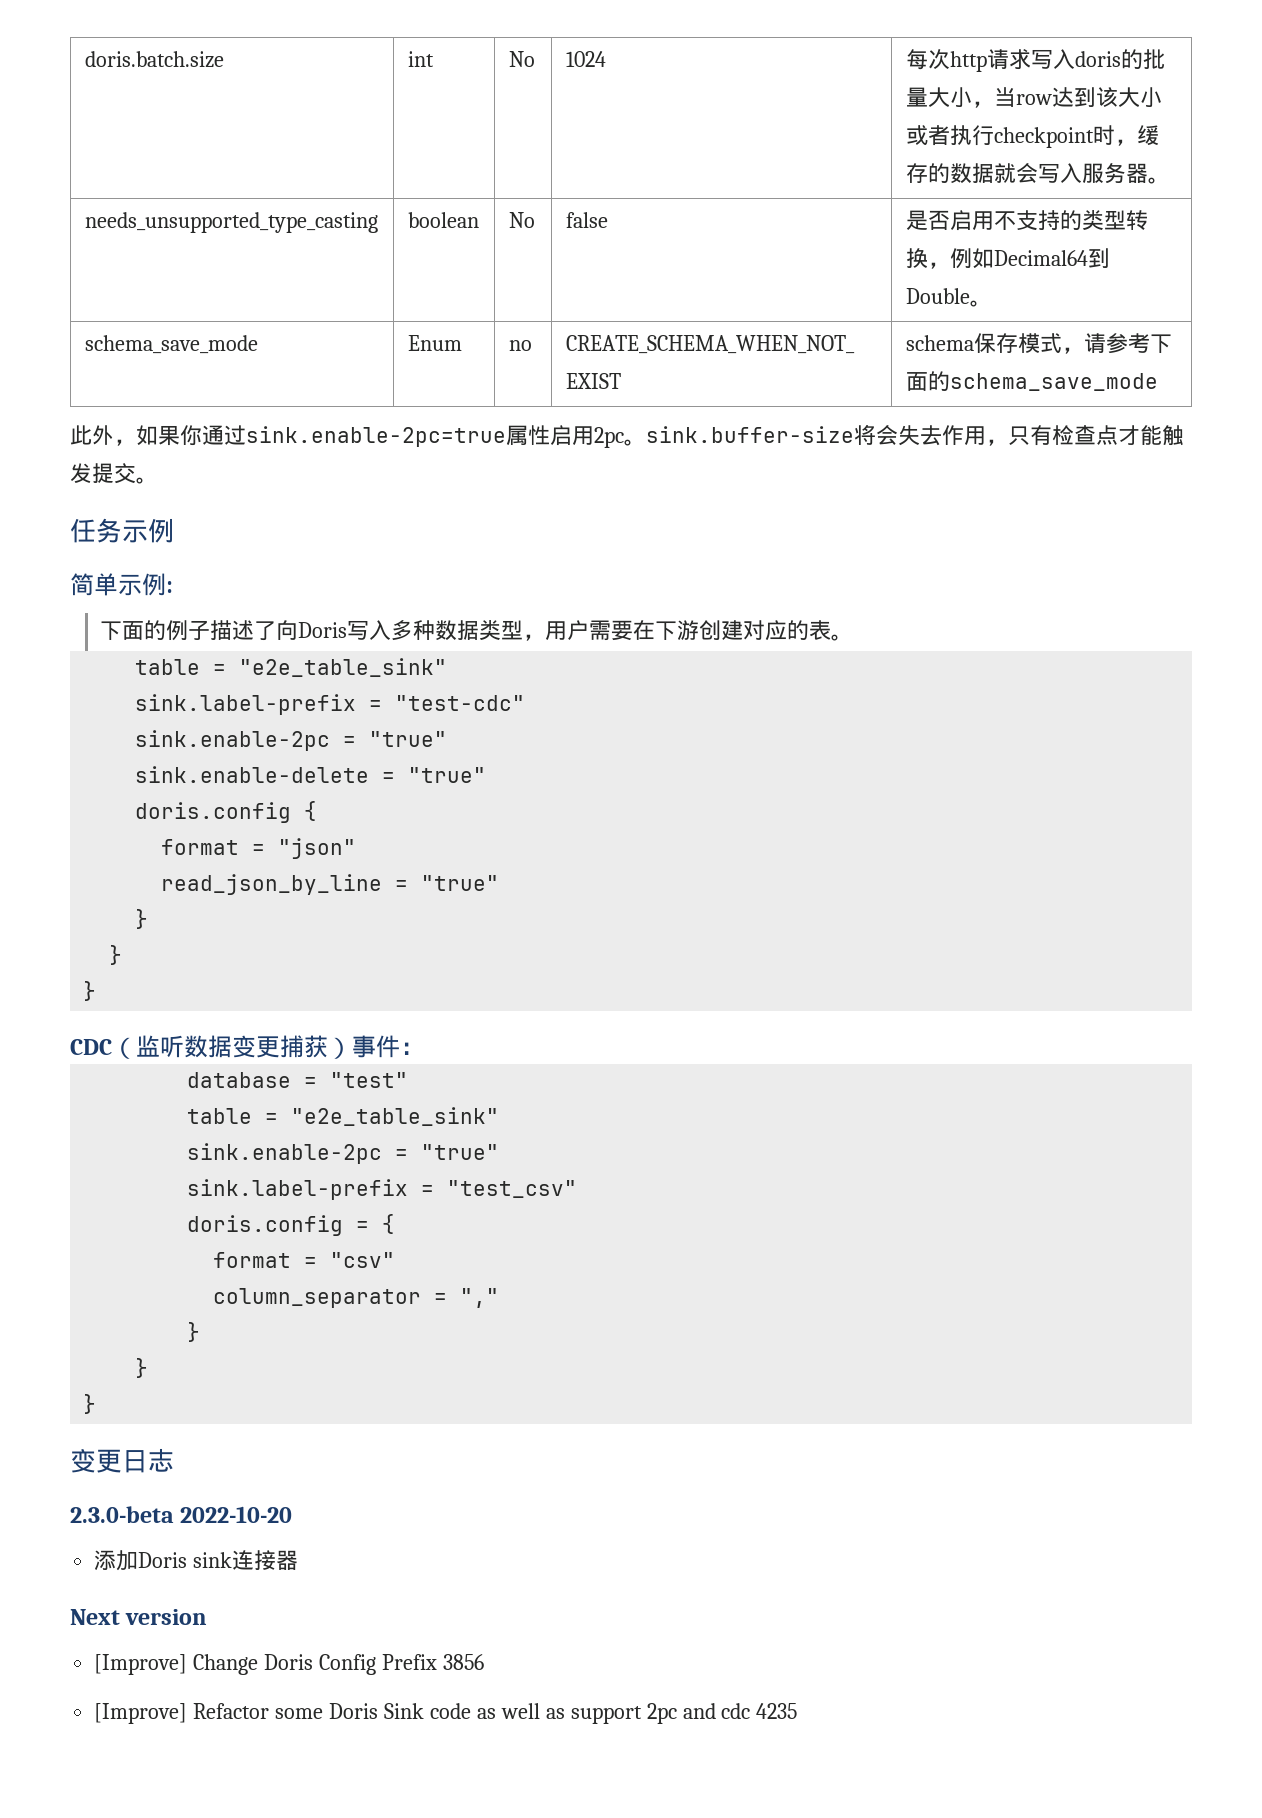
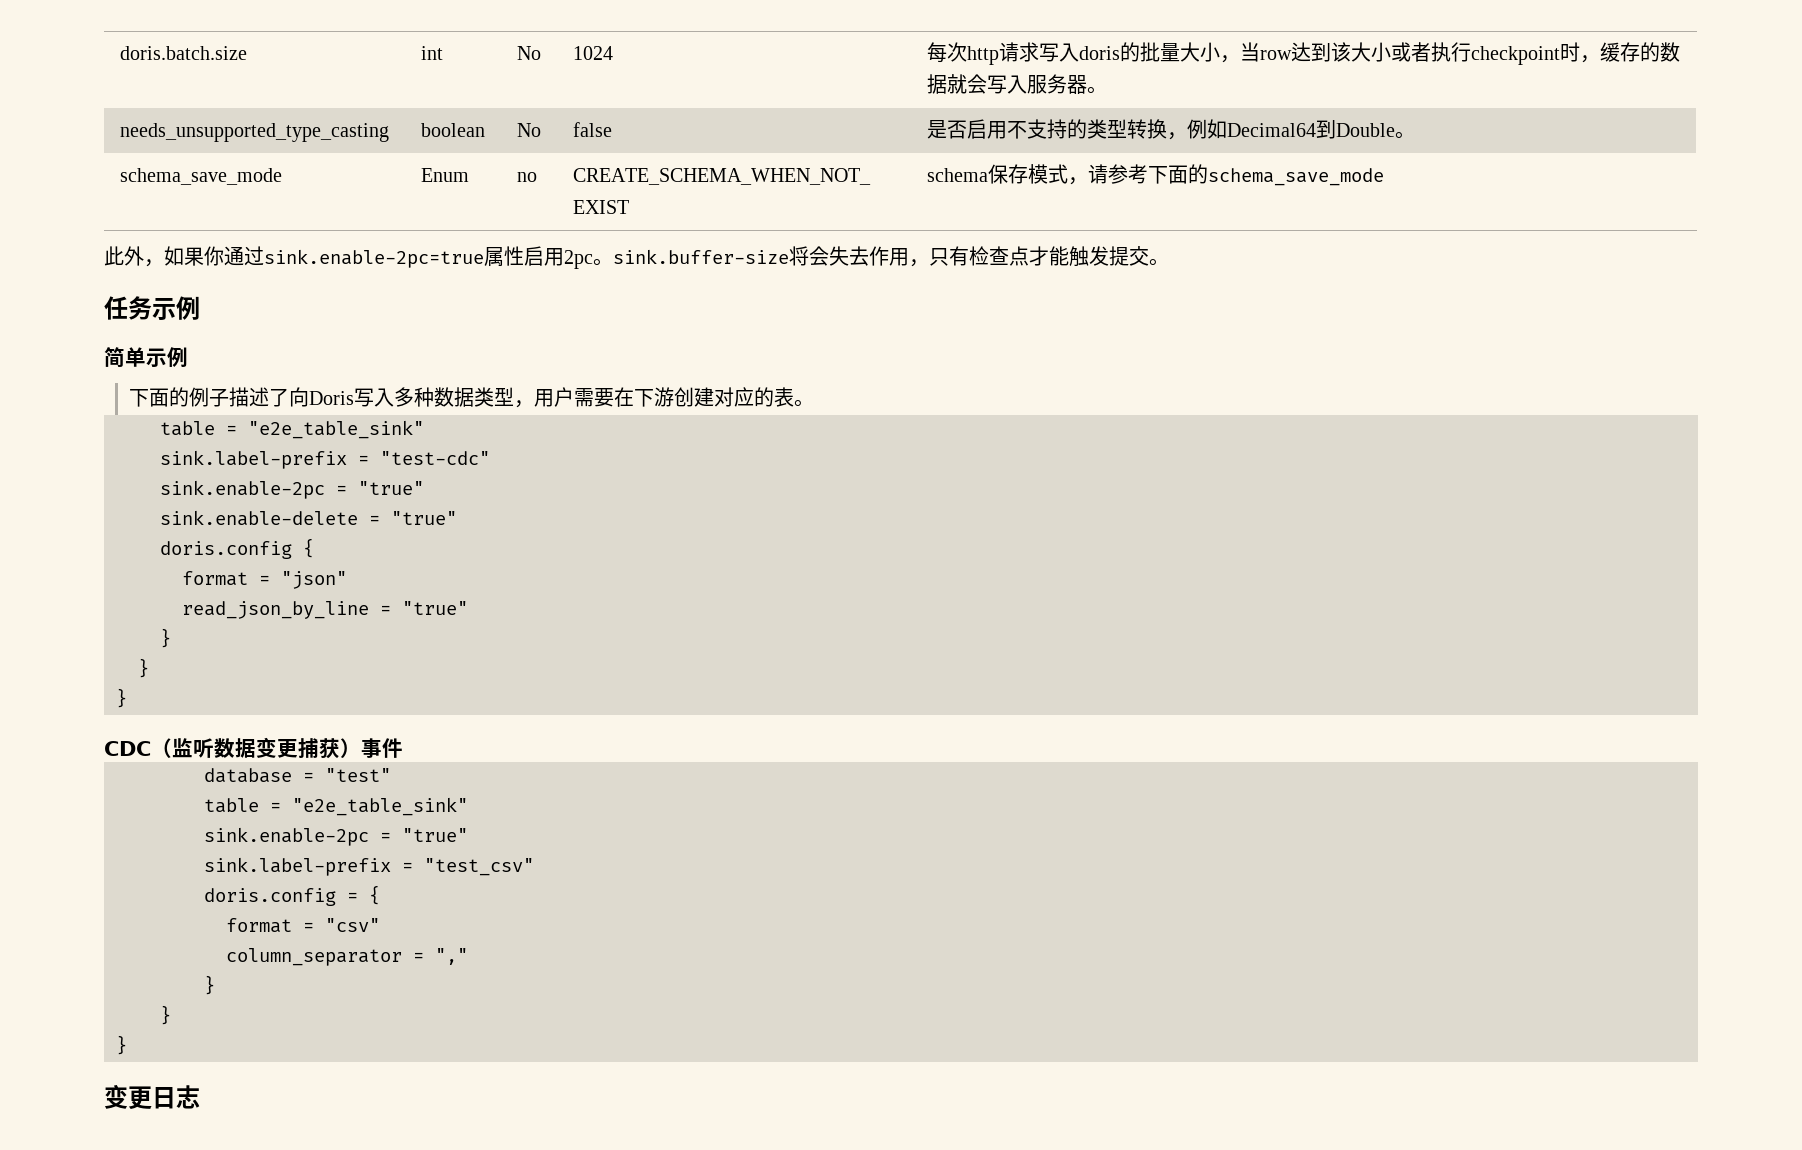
[166,581,173,593] : -> (188, 357) none
[400,1042,424,1055] ： -> (403, 748) none
[70,1506,293,1523] [94,1550,299,1571] [70,1609,208,1625] [94,1654,484,1675] [94,1703,798,1724] // 2.3.0-beta 2022-10-20 // 添加Doris sink连接器 // Next version // [Improve] Change Doris Config Prefix 3856 // [Improve] Refactor some Doris Sink code as well as support 2pc and cdc 4235 -> (200, 1097) none

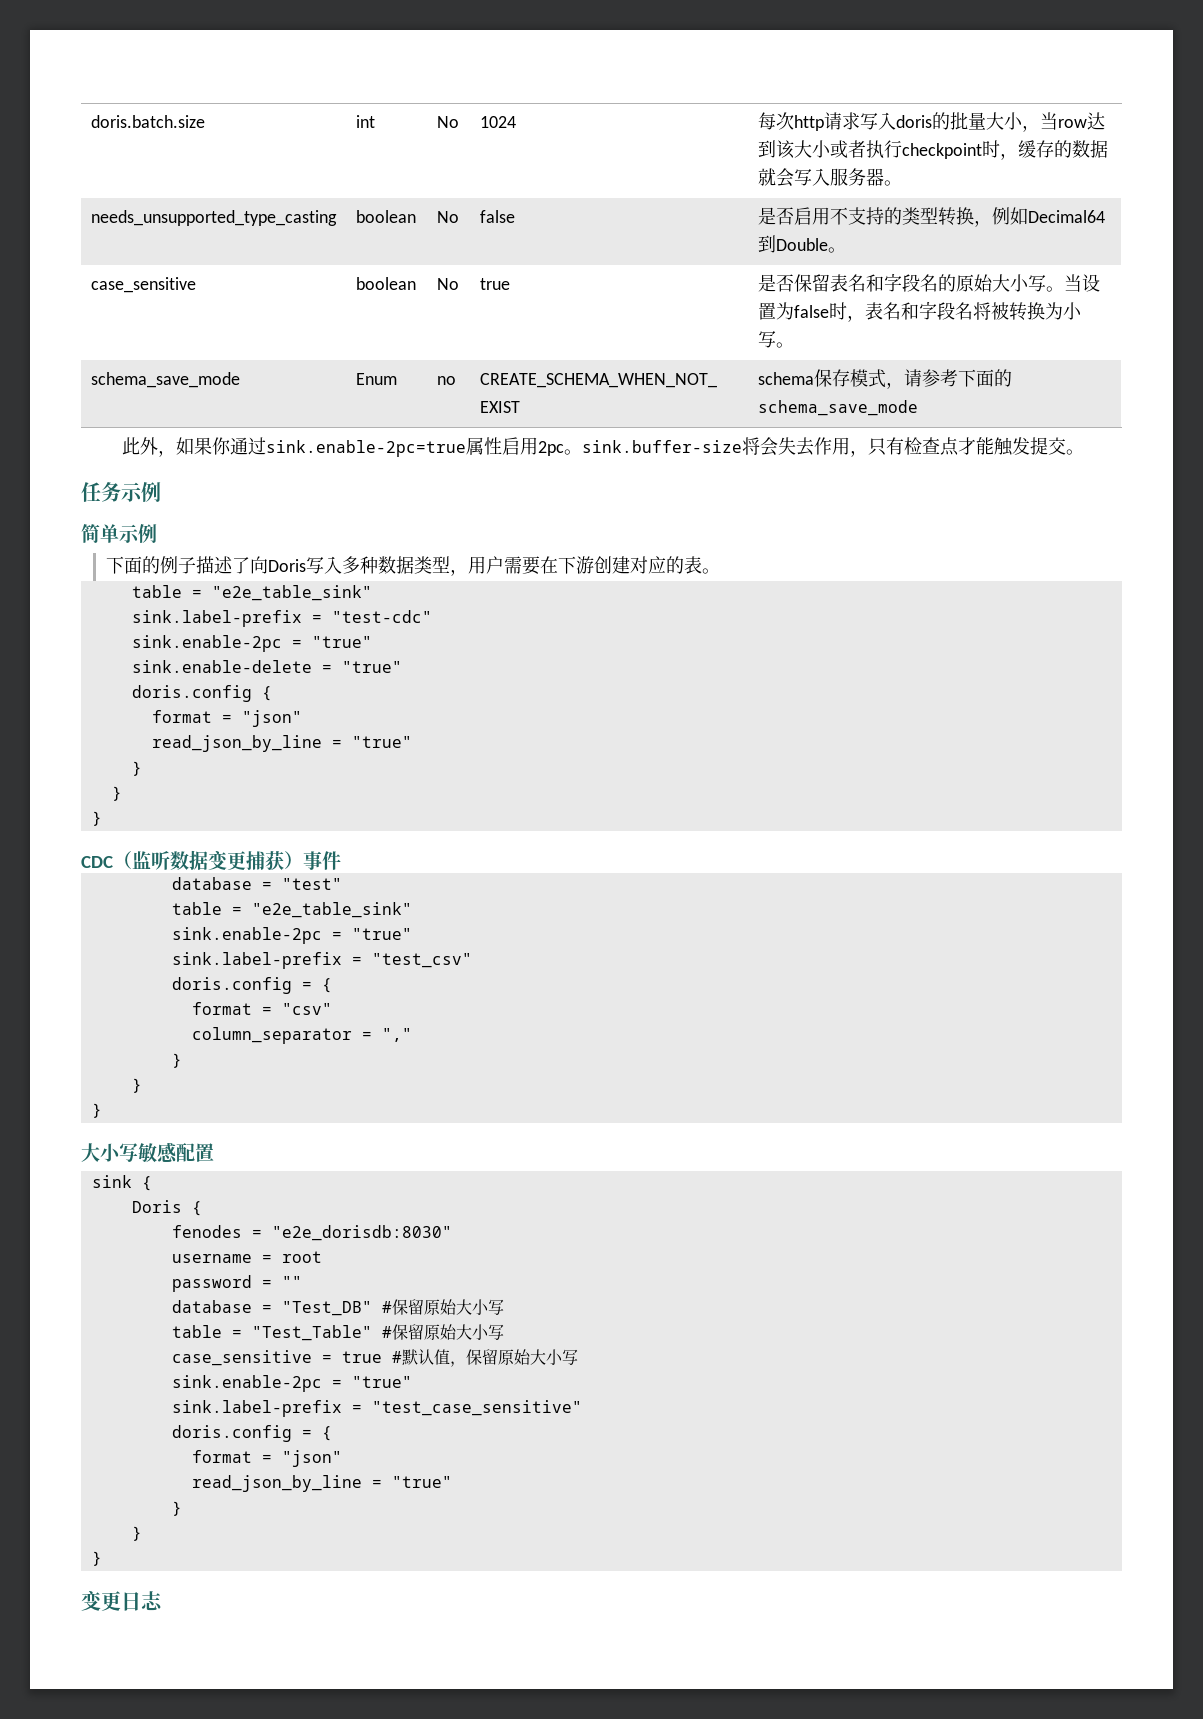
(1415, 135) none -> [90,277,196,293] [355,277,416,290] [436,278,459,290] [479,278,510,290] [757,273,1100,292] [757,301,1082,322] [757,331,794,348] // case_sensitive | boolean | No | true | 是否保留表名和字段名的原始大小写。当设置为false时，表名和字段名将被转换为小写。
(127, 1045) none -> [81,1142,214,1163] [91,1175,152,1191] [131,1200,202,1216] [171,1225,452,1241] [171,1251,322,1263] [171,1275,302,1292] [171,1299,504,1316] [171,1324,504,1341] [171,1349,578,1367] [171,1375,412,1392] [171,1400,582,1417] [171,1425,332,1442] [191,1450,342,1467] [191,1475,452,1492] [171,1501,182,1516] [131,1526,142,1541] [91,1551,102,1566] // 大小写敏感配置 // sink { // Doris { // fenodes = "e2e_dorisdb:8030" // username = root // password = "" // database = "Test_DB" #保留原始大小写 // table = "Test_Table" #保留原始大小写 // case_sensitive = true #默认值，保留原始大小写 // sink.enable-2pc = "true" // sink.label-prefix = "test_case_sensitive" // doris.config = { // format = "json" // read_json_by_line = "true" // } // } // }

